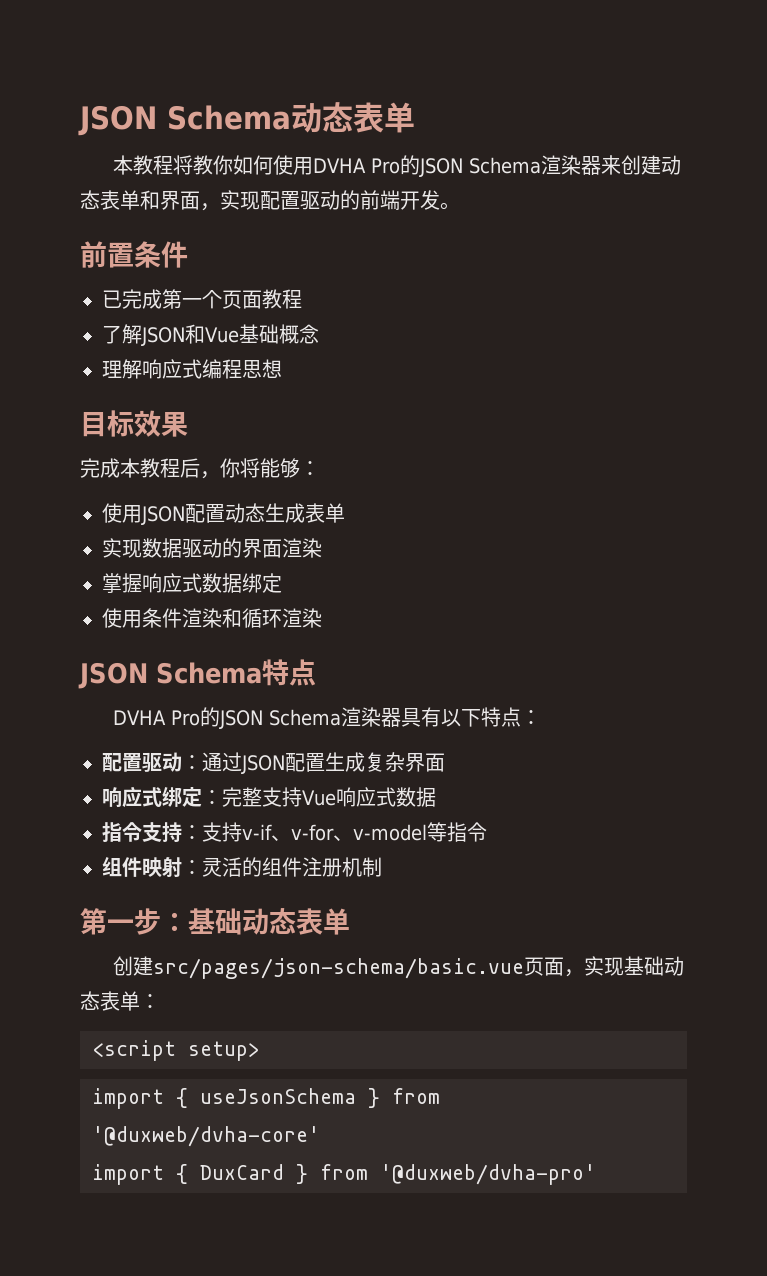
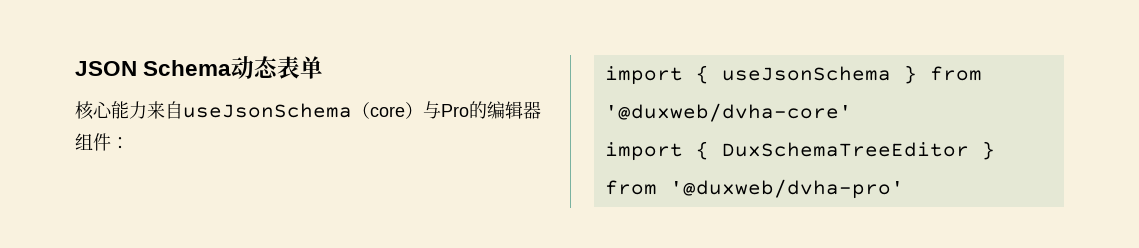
[112,155,681,177] [80,190,460,211] [80,241,188,268] [102,289,302,309] [102,324,319,346] [102,359,282,379] [80,410,188,437] [80,458,320,479] [102,503,345,525] [102,538,322,558] [102,573,282,593] [102,608,322,628] [78,659,316,689] [112,707,541,729] [102,752,445,774] [102,786,436,808] [102,822,487,843] [102,857,382,878] [80,908,350,935] [112,956,684,979] [80,991,160,1011] [92,1040,260,1061] 本教程将教你如何使用DVHA Pro的JSON Schema渲染器来创建动态表单和界面，实现配置驱动的前端开发。 // 前置条件 // 已完成第一个页面教程 // 了解JSON和Vue基础概念 // 理解响应式编程思想 // 目标效果 // 完成本教程后，你将能够： // 使用JSON配置动态生成表单 // 实现数据驱动的界面渲染 // 掌握响应式数据绑定 // 使用条件渲染和循环渲染 // JSON Schema特点 // DVHA Pro的JSON Schema渲染器具有以下特点： // 配置驱动：通过JSON配置生成复杂界面 // 响应式绑定：完整支持Vue响应式数据 // 指令支持：支持v-if、v-for、v-model等指令 // 组件映射：灵活的组件注册机制 // 第一步：基础动态表单 // 创建src/pages/json-schema/basic.vue页面，实现基础动态表单： // <script setup> -> [75,101,541,120] [75,133,129,151] 核心能力来自useJsonSchema（core）与Pro的编辑器组件：
[200,1164,284,1180] DuxCard -> [721,142,969,157] DuxSchemaTreeEditor

